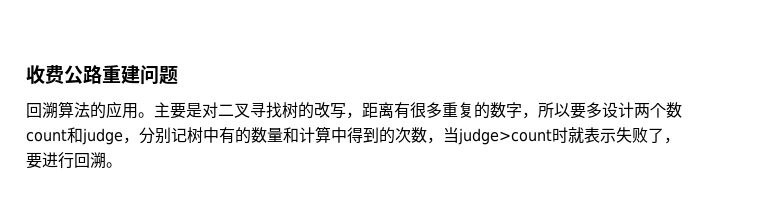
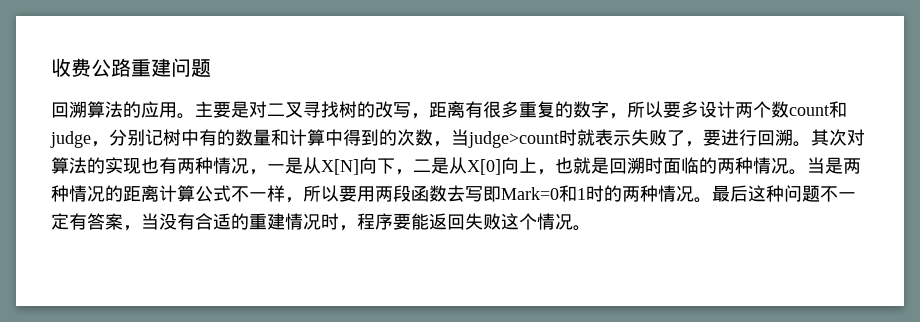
(122, 165) none -> [811,129,865,146] [51,157,861,175] [51,185,856,203] [51,213,591,231] 其次对算法的实现也有两种情况，一是从X[N]向下，二是从X[0]向上，也就是回溯时面临的两种情况。当是两种情况的距离计算公式不一样，所以要用两段函数去写即Mark=0和1时的两种情况。最后这种问题不一定有答案，当没有合适的重建情况时，程序要能返回失败这个情况。

